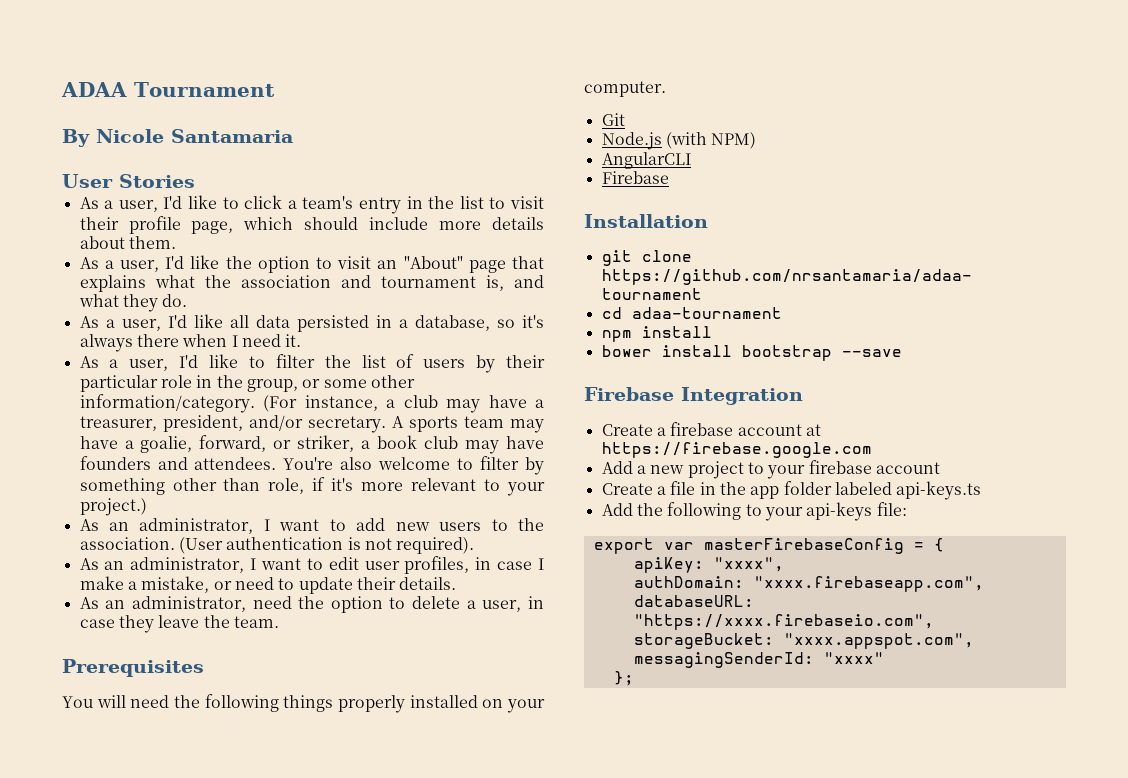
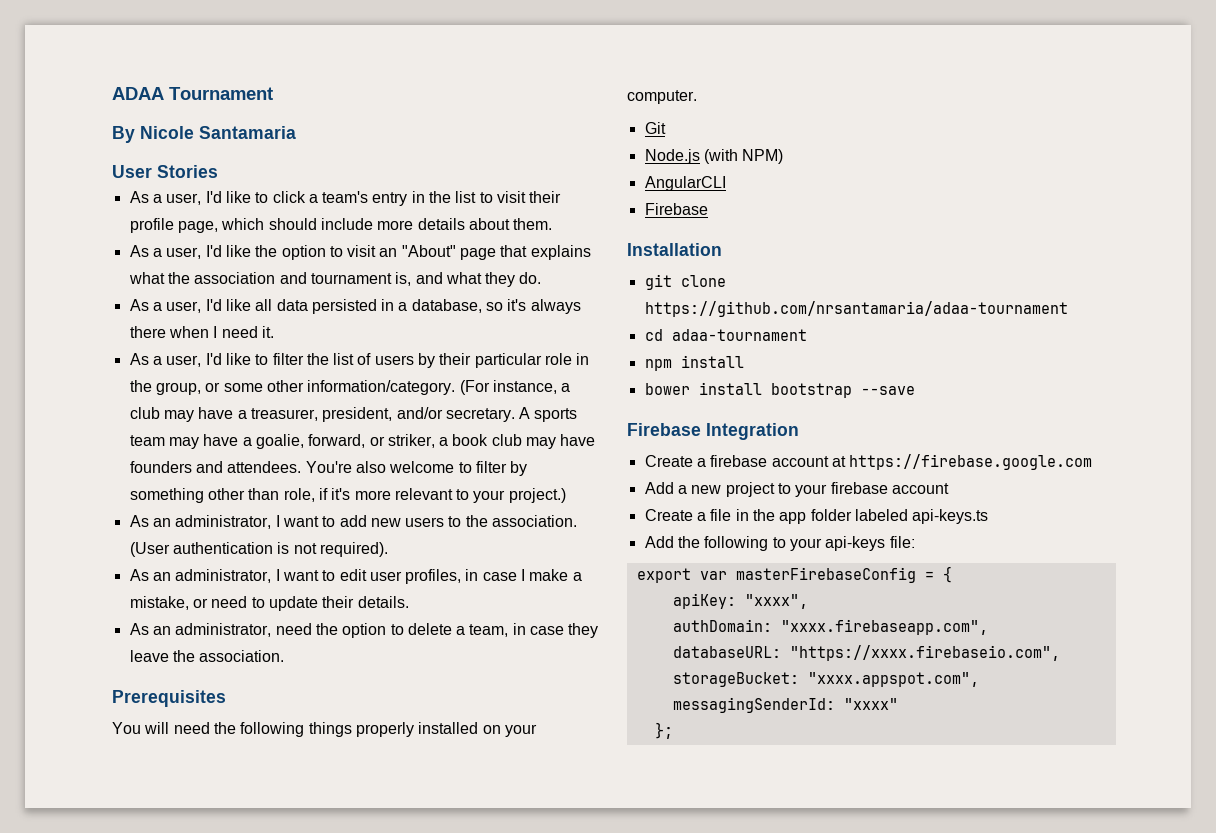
[482,600,522,612] user, -> [469,624,509,637] team,
[233,616,279,628] team. -> [199,650,285,662] association.

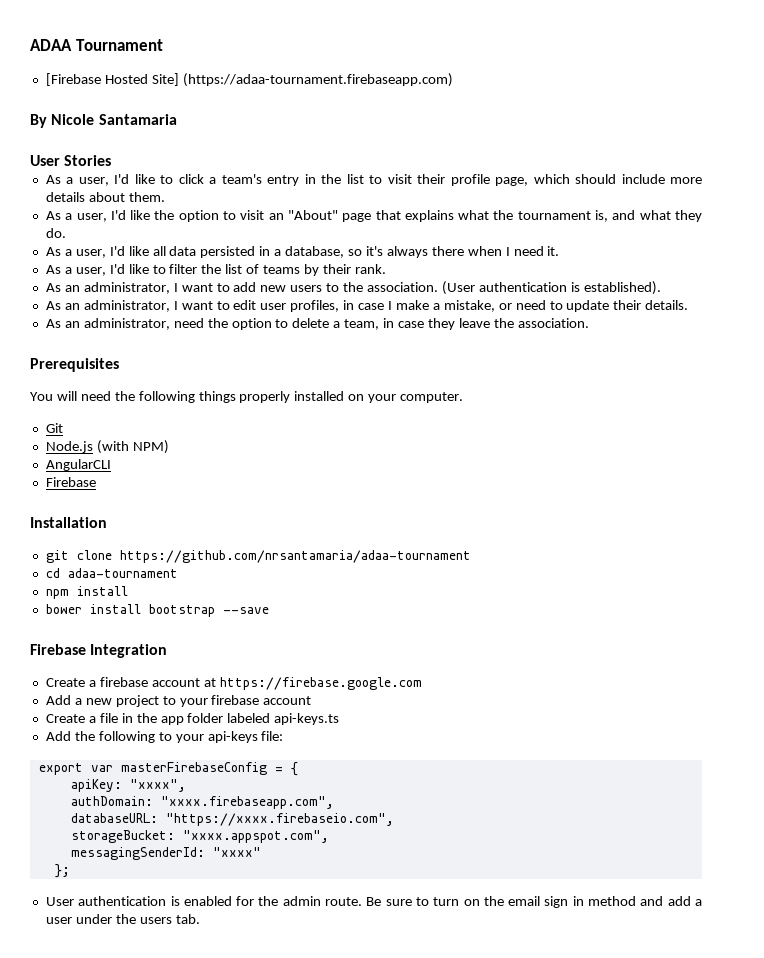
(273, 93) none -> [45,73,453,87] // [Firebase Hosted Site] (https://adaa-tournament.firebaseapp.com)
[194,272,307,284] association and -> (514, 215) none
[374,355,414,365] users -> [263,265,301,274] teams
[474,353,590,368] [129,380,571,395] [129,407,578,422] [129,434,596,449] [129,461,528,476] [129,488,566,503] particular role in the group, or some other information/category. (For instance, a club may have a treasurer, president, and/or secretary. A sports team may have a goalie, forward, or striker, a book club may have founders and attendees. You're also welcome to filter by something other than role, if it's more relevant to your project.) -> [354,264,386,274] rank.
[293,542,388,557] not required). -> [583,281,661,295] established).
(673, 730) none -> [45,896,703,908] [45,914,200,924] // User authentication is enabled for the admin route. Be sure to turn on the email sign in method and add a user under the users tab.

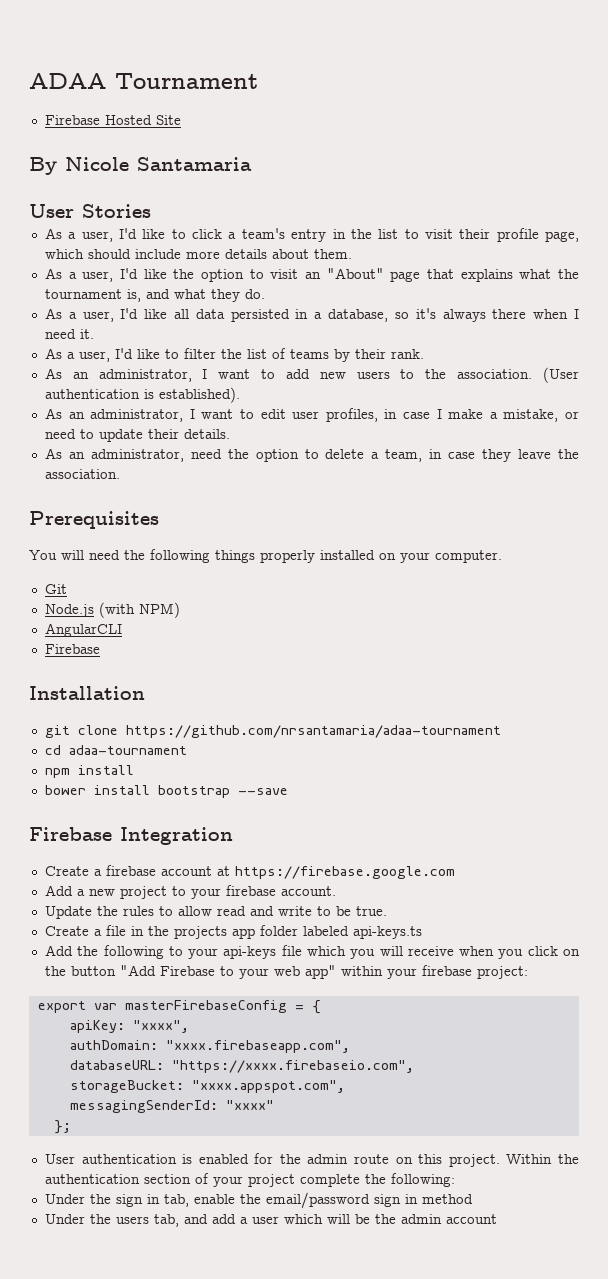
[45,73,453,87] [Firebase Hosted Site] (https://adaa-tournament.firebaseapp.com) -> [44,115,181,125] Firebase Hosted Site
[263,696,312,705] account -> [280,886,336,896] [44,906,387,919] account. // Update the rules to allow read and write to be true.
(157, 718) none -> [173,926,227,939] projects
[261,731,284,741] file: -> [281,945,580,959] [44,965,528,979] file which you will receive when you click on the button "Add Firebase to your web app" within your firebase project:
[325,896,703,908] [45,914,200,924] route. Be sure to turn on the email sign in method and add a user under the users tab. -> [354,1154,579,1167] [44,1173,455,1187] [44,1192,473,1209] [44,1214,497,1227] route on this project. Within the authentication section of your project complete the following: // Under the sign in tab, enable the email/password sign in method // Under the users tab, and add a user which will be the admin account

